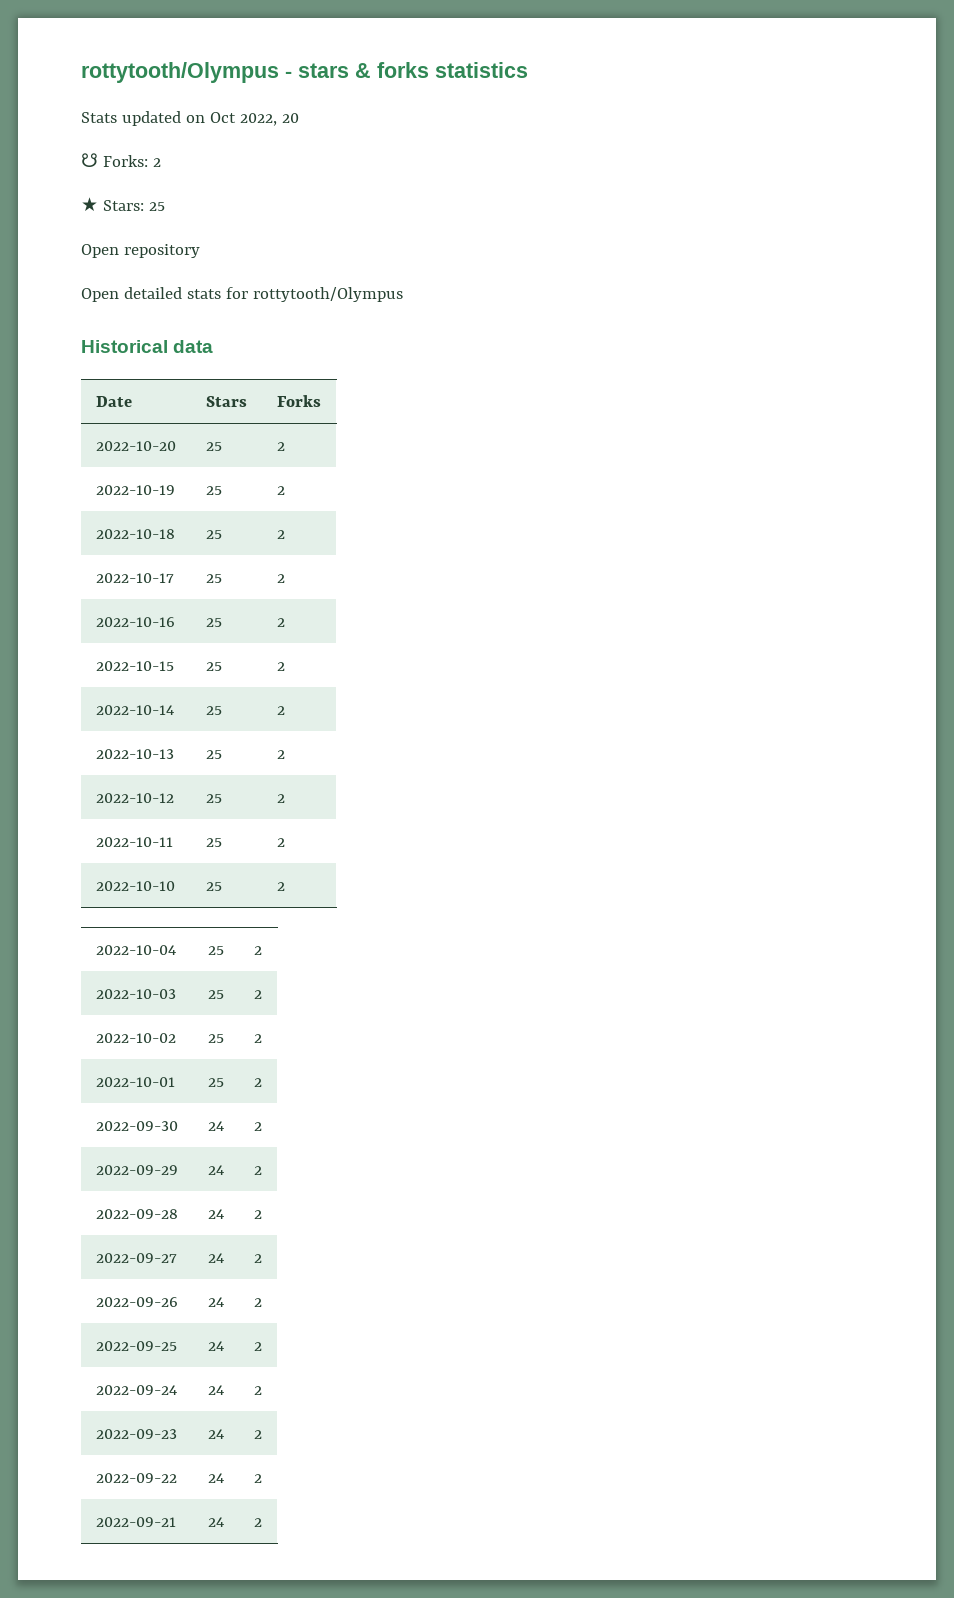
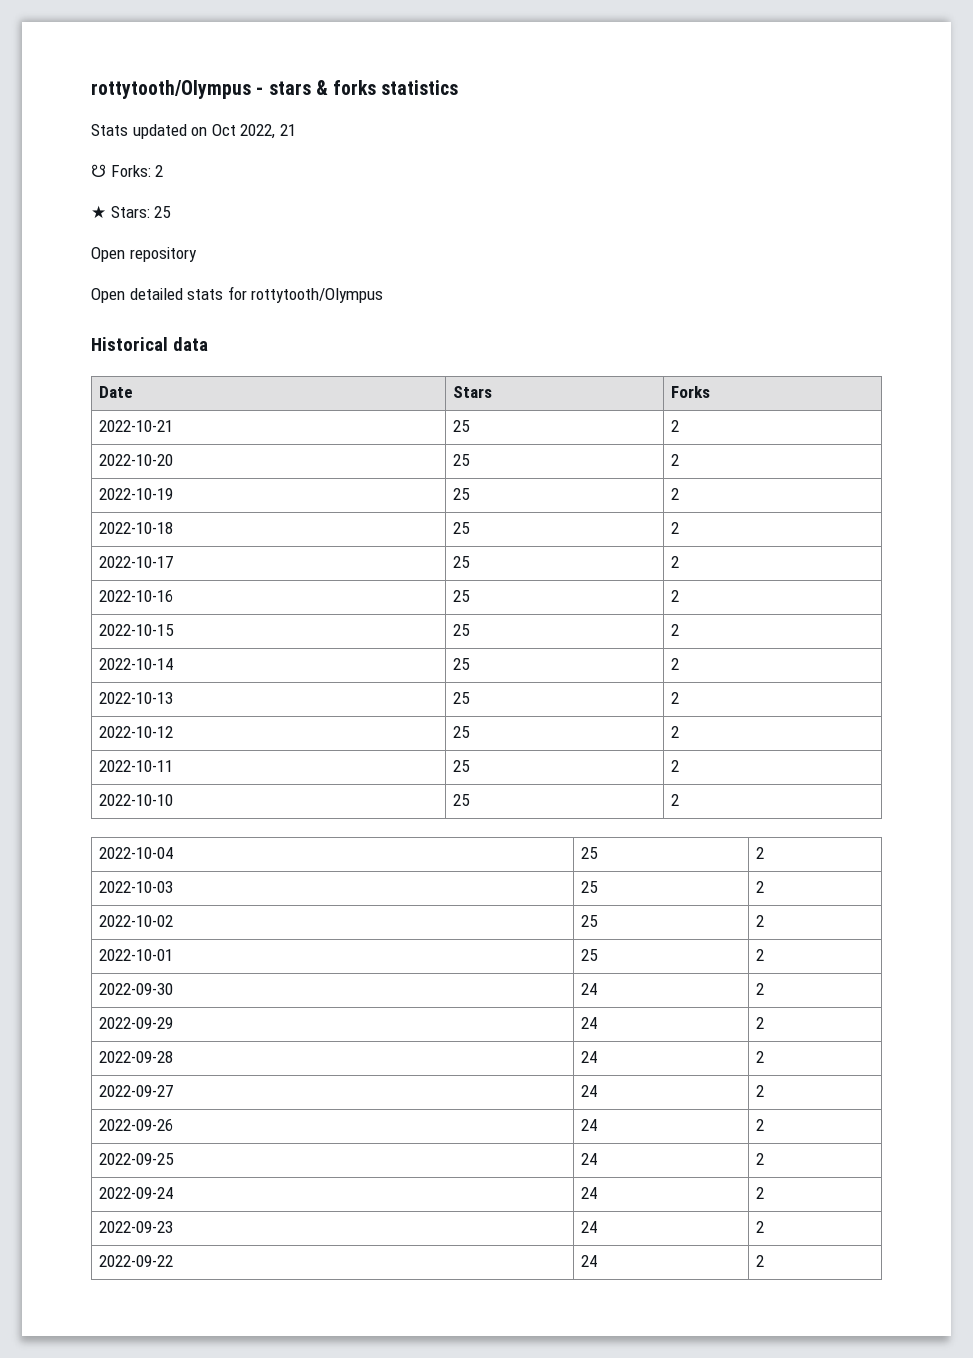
[281,113,299,123] 20 -> [279,124,296,136] 21
(321, 401) none -> [98,420,173,432] [452,420,470,432] [670,420,679,432] // 2022-10-21 | 25 | 2
[95,1517,176,1527] [207,1517,224,1527] [253,1518,262,1527] // 2022-09-21 | 24 | 2 -> (764, 1261) none

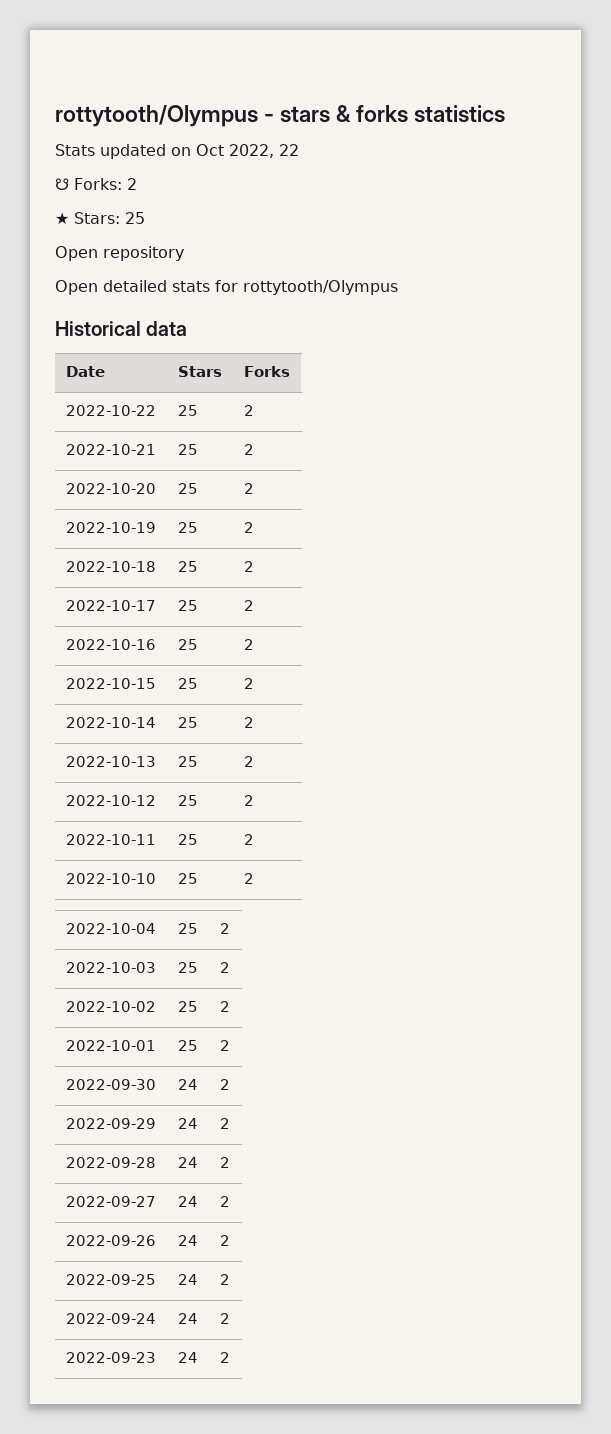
[279,124,296,136] 21 -> [279,144,299,156] 22
(710, 392) none -> [65,405,156,416] [177,405,198,416] [243,405,254,416] // 2022-10-22 | 25 | 2
[98,1255,173,1267] [580,1255,597,1267] [755,1255,764,1267] // 2022-09-22 | 24 | 2 -> (230, 1357) none

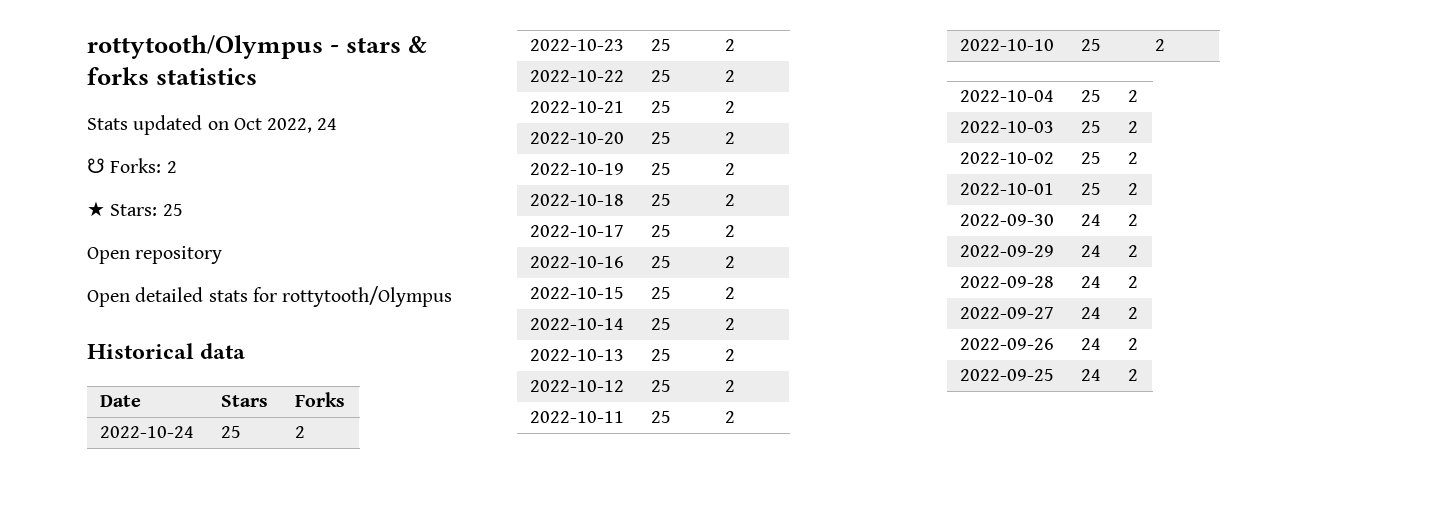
[279,144,299,156] 22 -> [317,118,338,130] 24
(290, 371) none -> [100,426,195,438] [221,426,242,438] [295,426,306,438] [530,39,625,51] [651,39,672,51] [725,39,736,51] // 2022-10-24 | 25 | 2 // 2022-10-23 | 25 | 2
[65,1313,156,1324] [177,1313,198,1324] [219,1313,230,1324] [65,1352,156,1363] [177,1352,198,1363] [219,1352,230,1363] // 2022-09-24 | 24 | 2 // 2022-09-23 | 24 | 2 -> (1139, 375) none

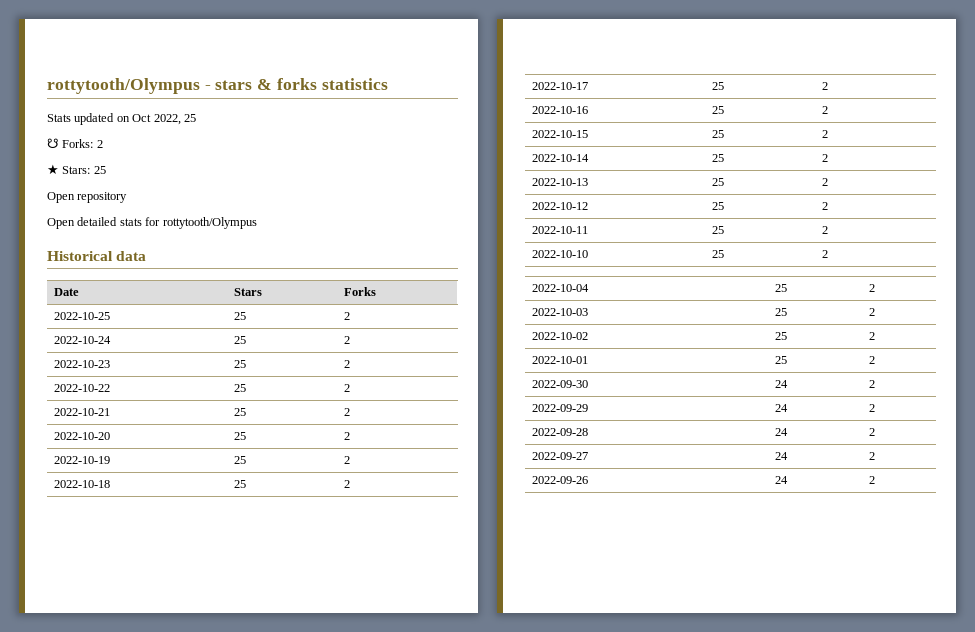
[317,118,338,130] 24 -> [183,114,196,122] 25
(346, 399) none -> [54,312,111,320] [234,312,247,320] [344,312,351,320] // 2022-10-25 | 25 | 2
[960,369,1055,381] [1081,369,1102,381] [1128,369,1139,381] // 2022-09-25 | 24 | 2 -> (876, 480) none

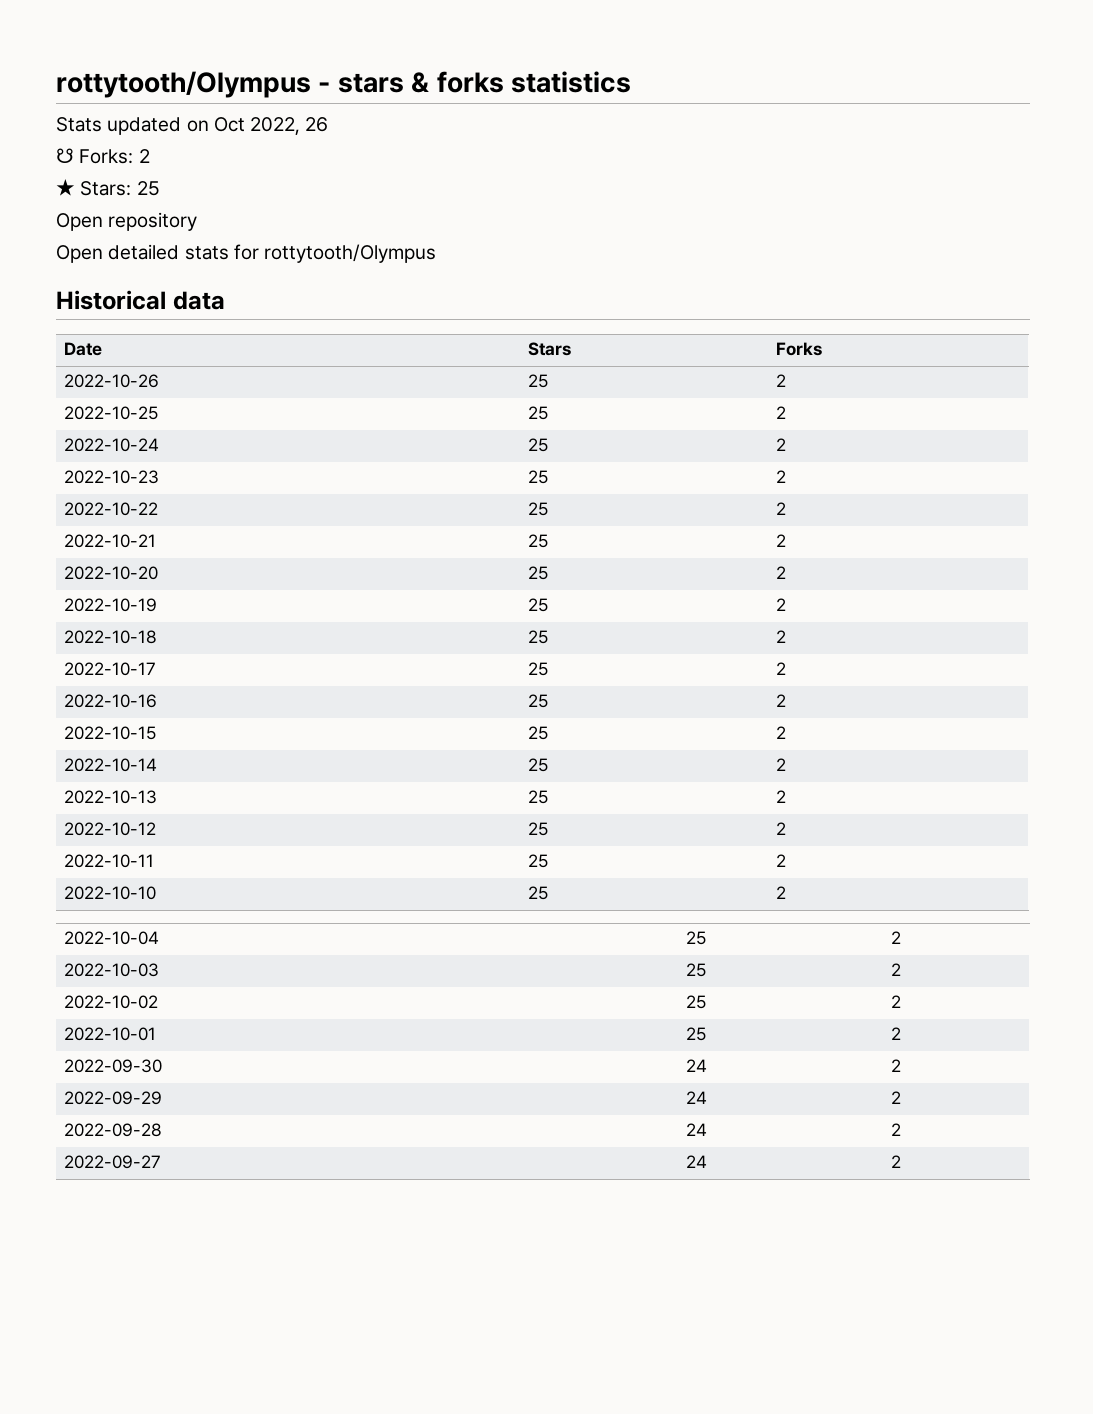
[183,114,196,122] 25 -> [305,117,329,132] 26
(377, 291) none -> [63,374,159,388] [527,374,548,388] [775,374,786,387] // 2022-10-26 | 25 | 2
[532,476,589,484] [775,476,789,484] [869,476,876,484] // 2022-09-26 | 24 | 2 -> (901, 1161) none

